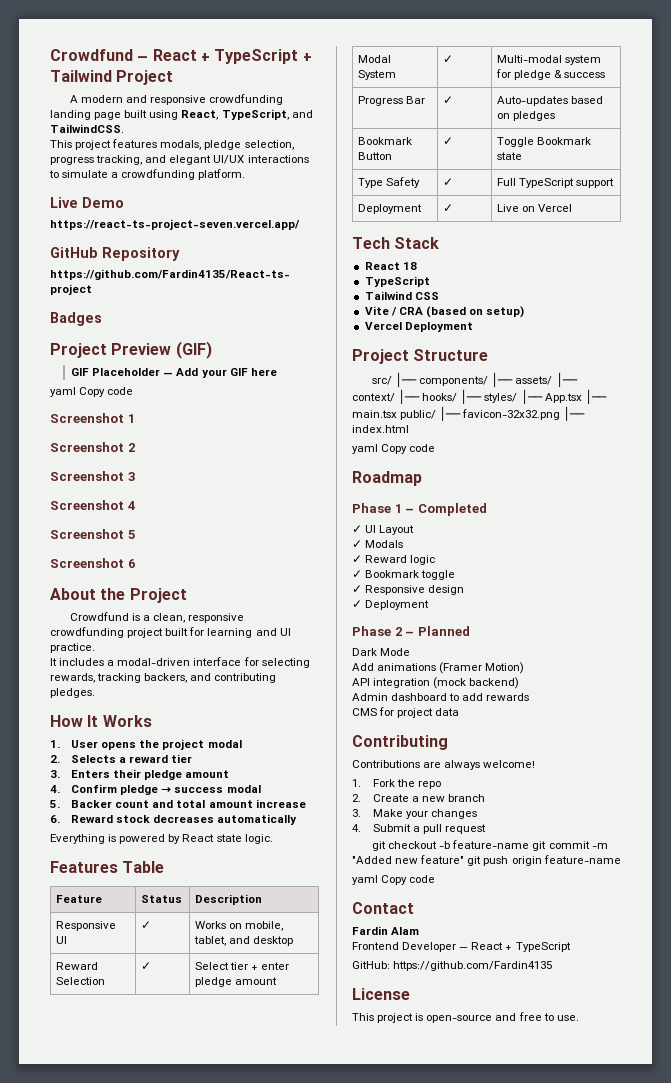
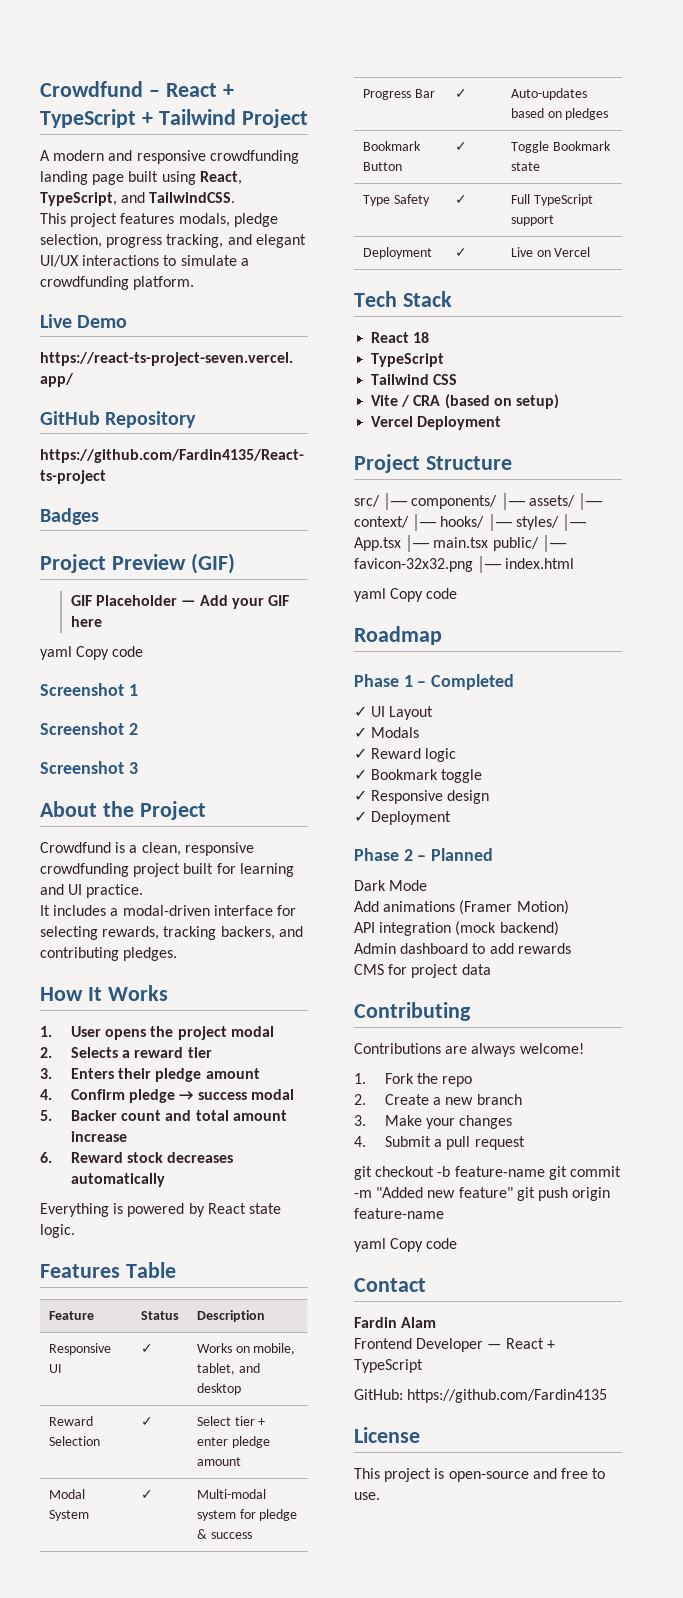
[50,500,135,510] [50,529,135,539] [50,558,135,568] // Screenshot 4 // Screenshot 5 // Screenshot 6 -> (138, 768) none

